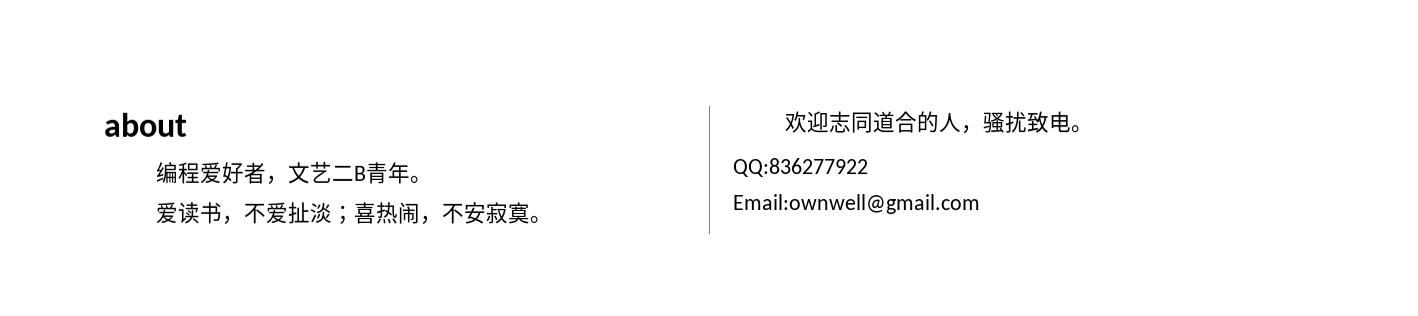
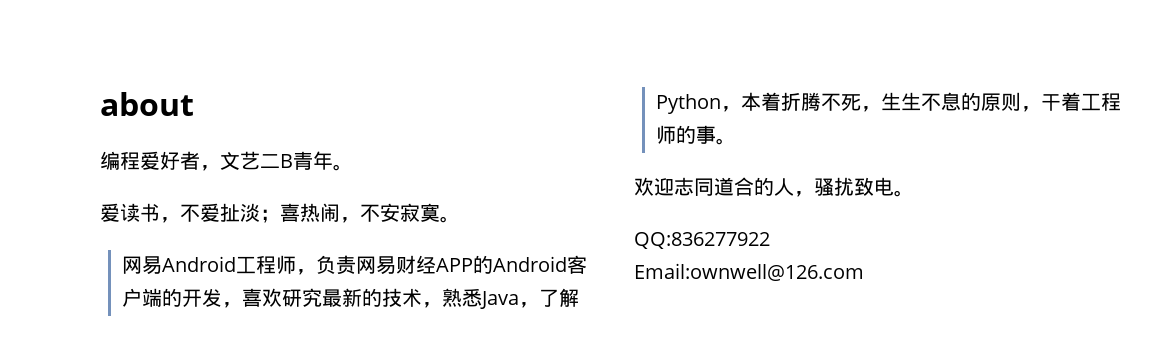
(552, 219) none -> [122,255,588,275] [122,288,580,309] [656,92,1122,114] [656,125,737,145] // 网易Android工程师，负责网易财经APP的Android客户端的开发，喜欢研究最新的技术，熟悉Java，了解Python，本着折腾不死，生生不息的原则，干着工程师的事。
[732,194,980,215] Email:ownwell@gmail.com -> [634,263,864,281] Email:ownwell@126.com

